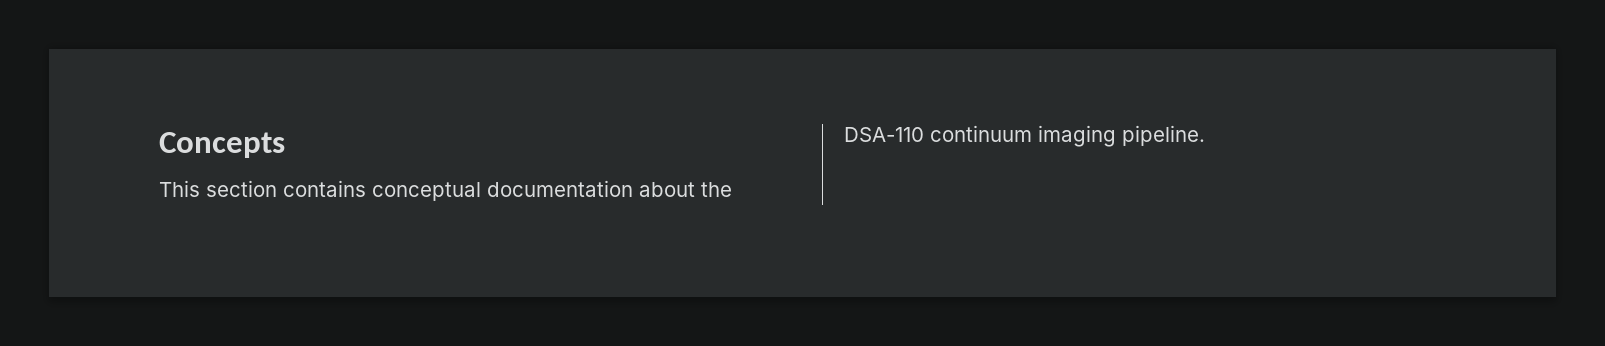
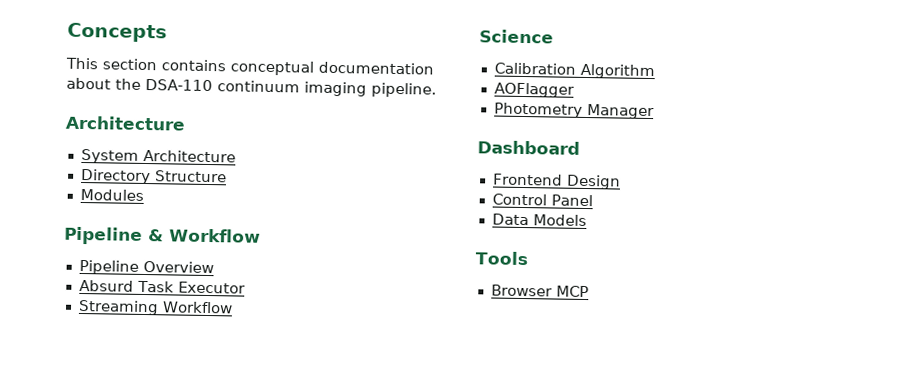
(1205, 135) none -> [65,115,186,131] [80,148,236,164] [80,168,227,185] [79,188,144,201] [64,226,261,245] [78,259,214,275] [78,279,246,294] [77,299,233,316] [479,29,554,44] [493,62,655,80] [493,82,575,98] [493,102,655,120] [477,140,580,155] [492,173,621,190] [491,193,593,207] [491,213,587,227] [475,251,528,266] [490,284,589,298] // Architecture // System Architecture // Directory Structure // Modules // Pipeline & Workflow // Pipeline Overview // Absurd Task Executor // Streaming Workflow // Science // Calibration Algorithm // AOFlagger // Photometry Manager // Dashboard // Frontend Design // Control Panel // Data Models // Tools // Browser MCP

